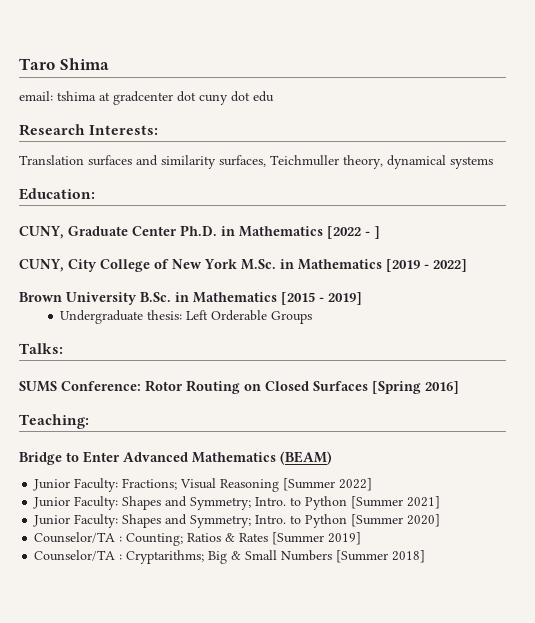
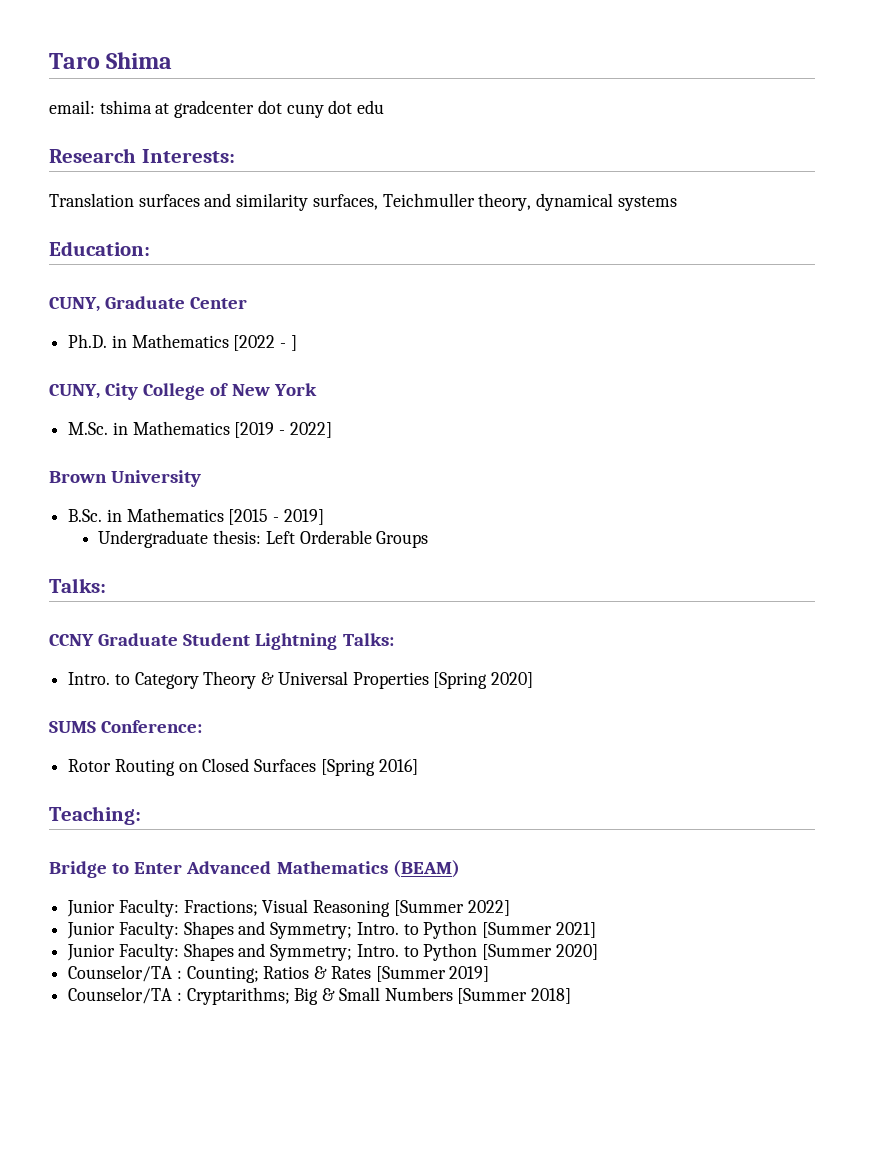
(177, 231) none -> (248, 303) //
(237, 264) none -> (317, 389) //
(137, 298) none -> (202, 478) //
(63, 348) none -> [49,633,394,650] [68,671,534,689] // CCNY Graduate Student Lightning Talks: // Intro. to Category Theory & Universal Properties [Spring 2020]
(141, 386) none -> (203, 726) //

